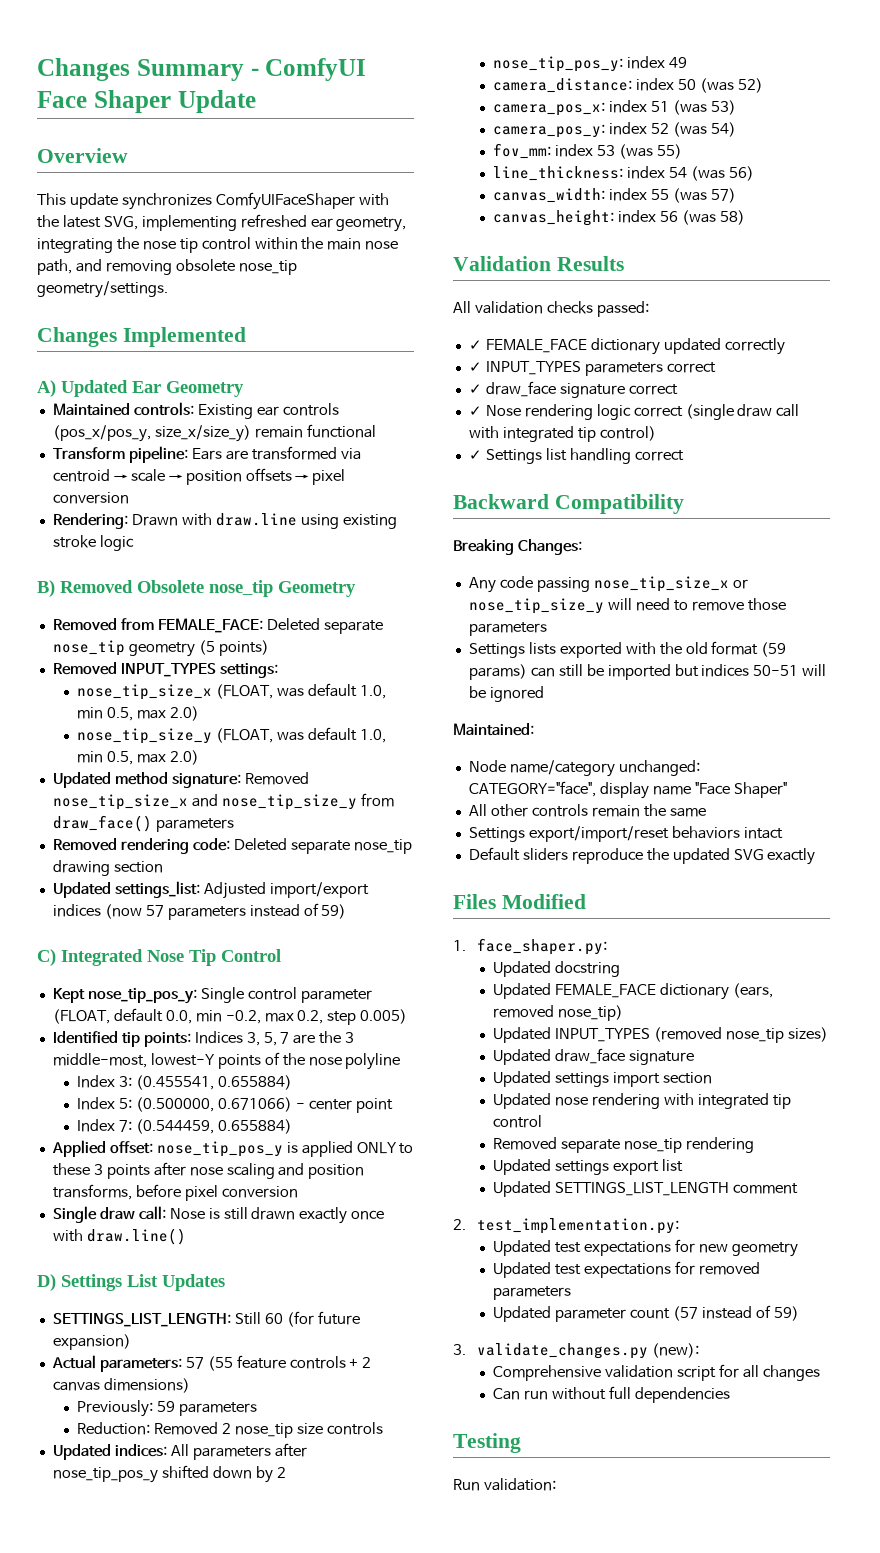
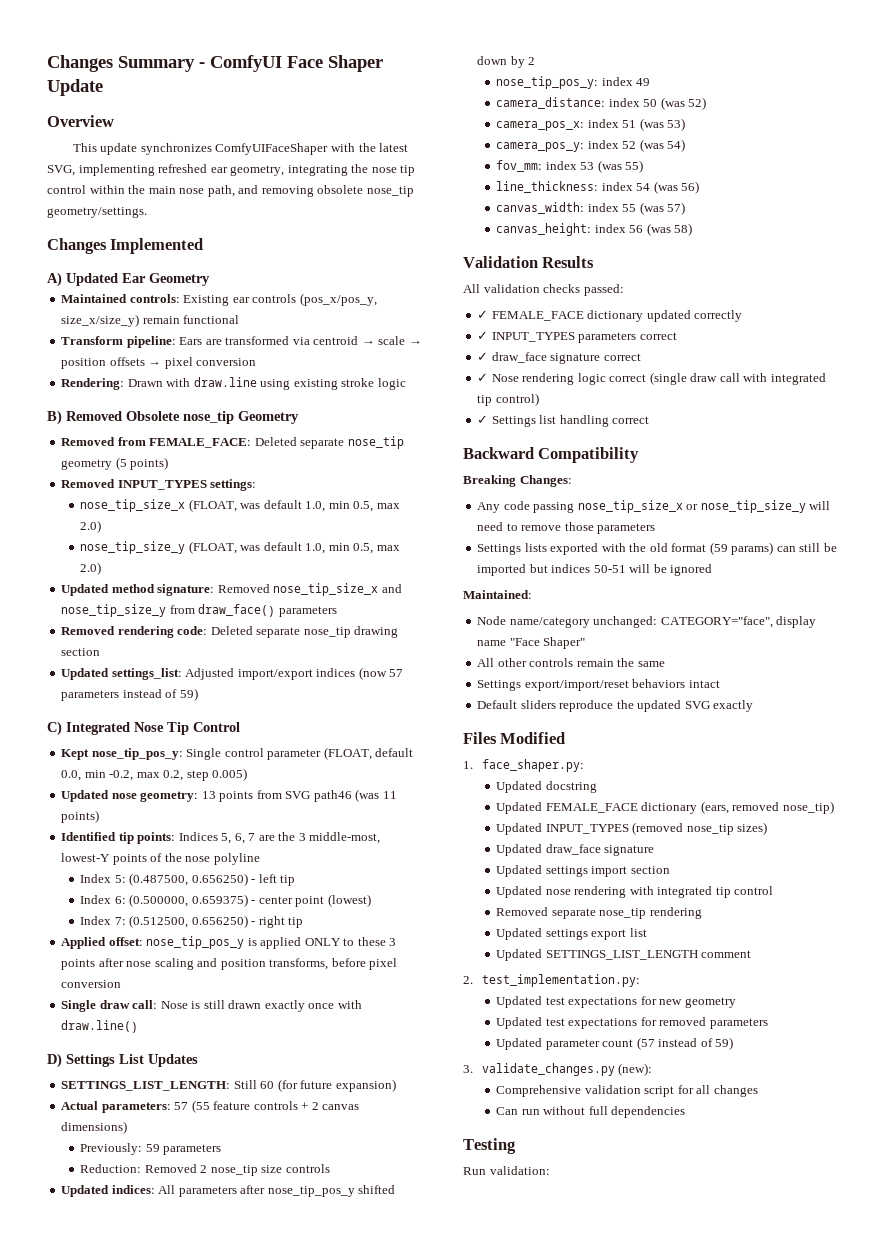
(408, 1016) none -> [61,789,397,802] [61,810,100,823] // Updated nose geometry: 13 points from SVG path46 (was 11 points)
[246,1032,277,1046] 3, 5, -> [221,833,245,844] 5, 6,
[119,1075,293,1090] [77,1097,293,1112] 3: (0.455541, 0.655884) // Index 5: (0.500000, 0.671066) -> [114,873,296,886] [80,894,248,907] 5: (0.487500, 0.656250) - left tip // Index 6: (0.500000, 0.659375)
(393, 1105) none -> [327,894,371,907] (lowest)
[136,1119,293,1134] (0.544459, 0.655884) -> [129,915,304,928] (0.512500, 0.656250) - right tip

